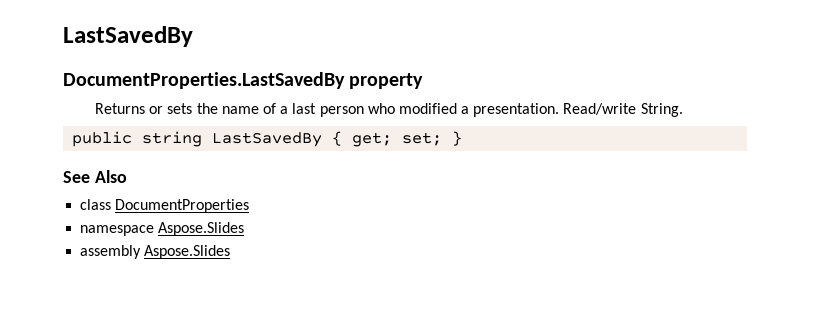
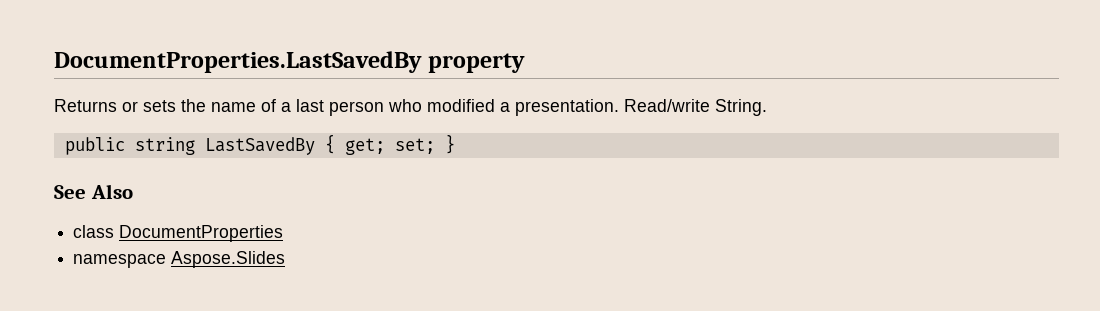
[63,26,193,47] LastSavedBy // -> (54, 62) none
[80,245,231,259] // assembly Aspose.Slides -> (286, 259) none

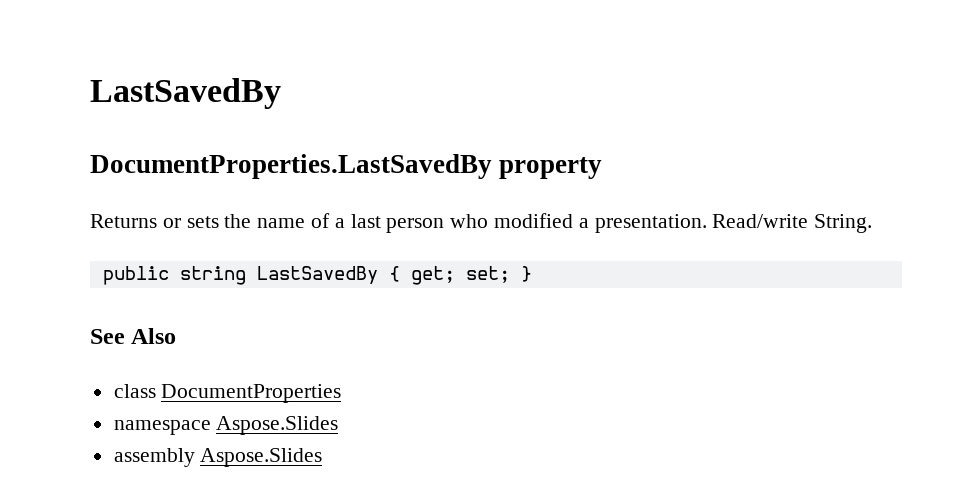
(54, 62) none -> [90,78,281,109] LastSavedBy //
(286, 259) none -> [113,448,323,467] // assembly Aspose.Slides

